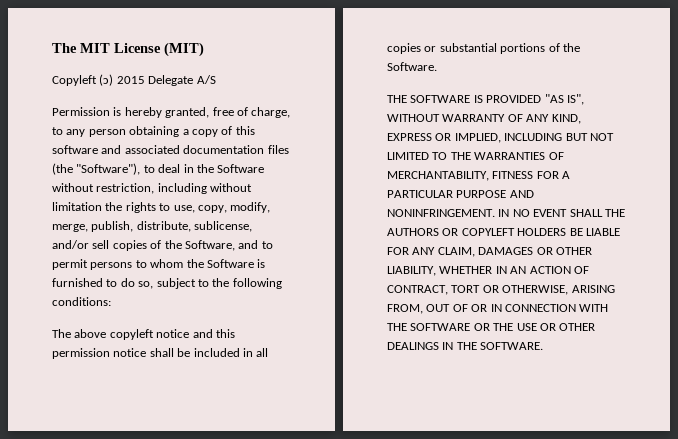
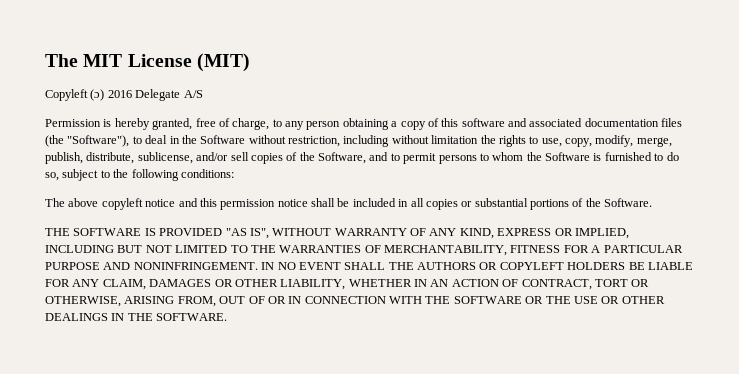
[116,76,145,84] 2015 -> [107,90,132,98] 2016

